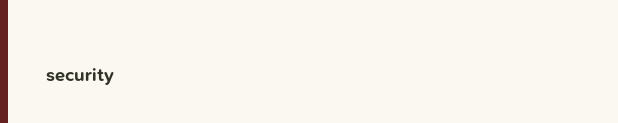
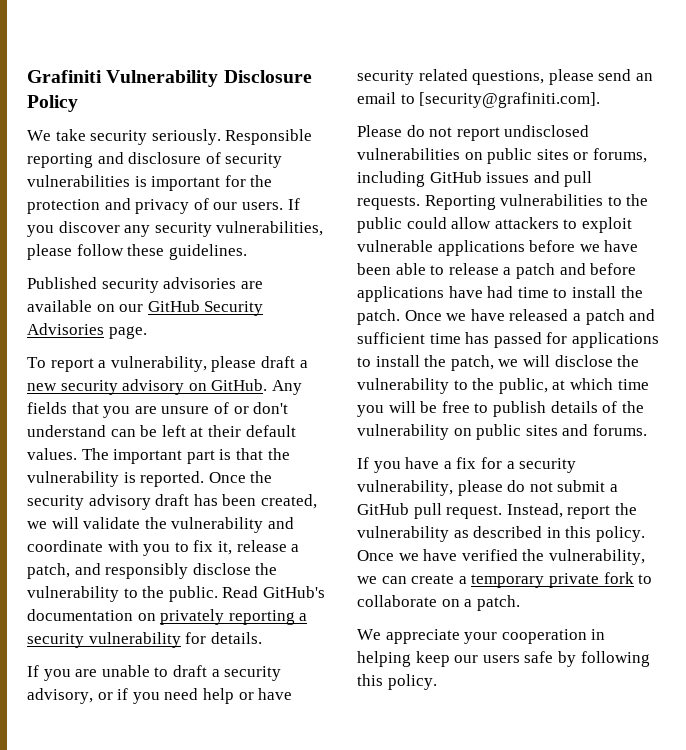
[46,68,114,85] security -> [27,70,312,87] [27,95,78,112] [27,129,313,145] [27,152,283,168] [27,175,273,191] [27,198,300,214] [27,221,324,237] [27,244,247,260] [27,277,263,293] [27,300,264,316] [27,323,147,339] [27,356,308,372] [27,379,302,395] [27,402,289,418] [27,425,296,437] [27,448,290,464] [27,471,273,487] [27,494,317,510] [27,517,294,533] [27,540,300,556] [27,563,278,579] [27,586,325,602] [27,609,308,625] [27,632,262,648] [27,665,282,681] [27,688,293,704] [357,69,653,85] [357,92,601,108] [357,125,590,141] [357,148,647,164] [357,171,593,187] [357,194,649,210] [357,217,632,233] [357,240,639,256] [357,263,637,279] [357,286,643,302] [357,309,656,325] [357,332,659,348] [357,355,640,371] [357,378,649,394] [357,401,644,417] [357,424,647,440] [357,457,577,473] [357,480,618,496] [357,503,637,519] [357,526,645,542] [357,549,645,565] [357,572,653,588] [357,595,520,611] [357,629,606,644] [357,651,650,667] [357,674,437,690] Grafiniti Vulnerability Disclosure Policy // We take security seriously. Responsible reporting and disclosure of security vulnerabilities is important for the protection and privacy of our users. If you discover any security vulnerabilities, please follow these guidelines. // Published security advisories are available on our GitHub Security Advisories page. // To report a vulnerability, please draft a new security advisory on GitHub. Any fields that you are unsure of or don't understand can be left at their default values. The important part is that the vulnerability is reported. Once the security advisory draft has been created, we will validate the vulnerability and coordinate with you to fix it, release a patch, and responsibly disclose the vulnerability to the public. Read GitHub's documentation on privately reporting a security vulnerability for details. // If you are unable to draft a security advisory, or if you need help or have security related questions, please send an email to [security@grafiniti.com]. // Please do not report undisclosed vulnerabilities on public sites or forums, including GitHub issues and pull requests. Reporting vulnerabilities to the public could allow attackers to exploit vulnerable applications before we have been able to release a patch and before applications have had time to install the patch. Once we have released a patch and sufficient time has passed for applications to install the patch, we will disclose the vulnerability to the public, at which time you will be free to publish details of the vulnerability on public sites and forums. // If you have a fix for a security vulnerability, please do not submit a GitHub pull request. Instead, report the vulnerability as described in this policy. Once we have verified the vulnerability, we can create a temporary private fork to collaborate on a patch. // We appreciate your cooperation in helping keep our users safe by following this policy.

